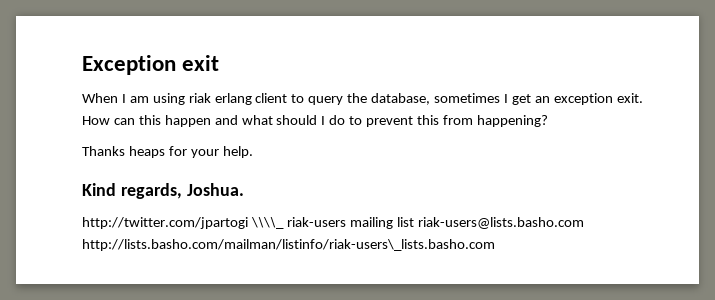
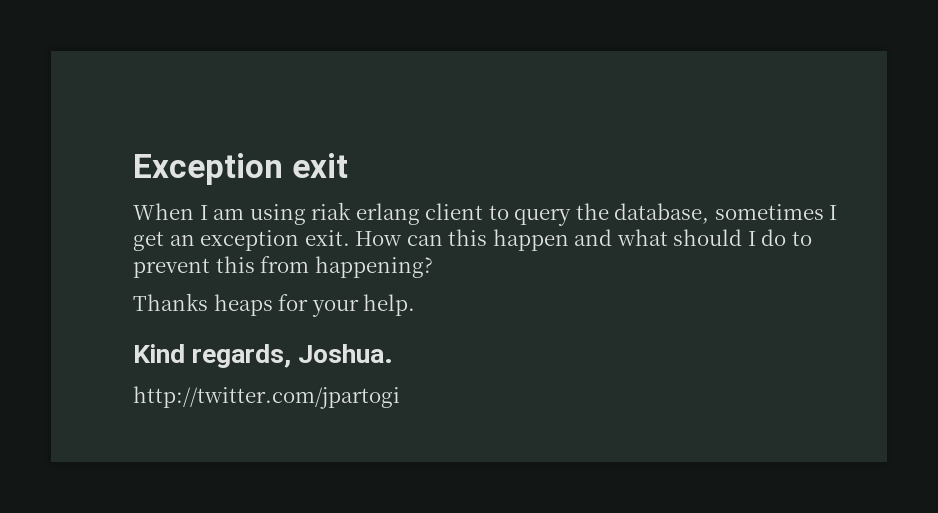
[250,217,584,229] [82,239,495,251] \\\\_ riak-users mailing list riak-users@lists.basho.com http://lists.basho.com/mailman/listinfo/riak-users\_lists.basho.com -> (400, 397) none

